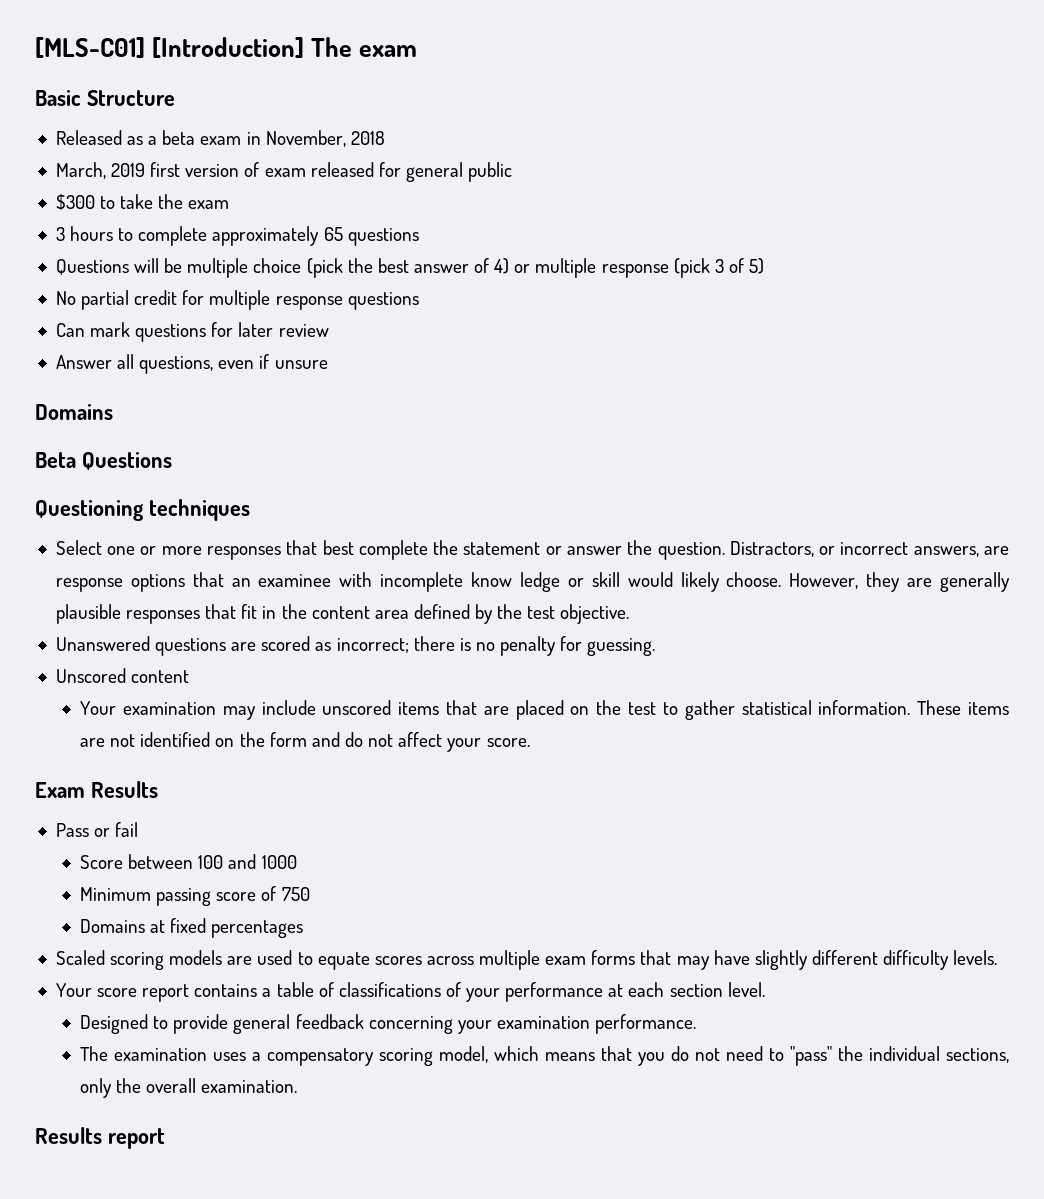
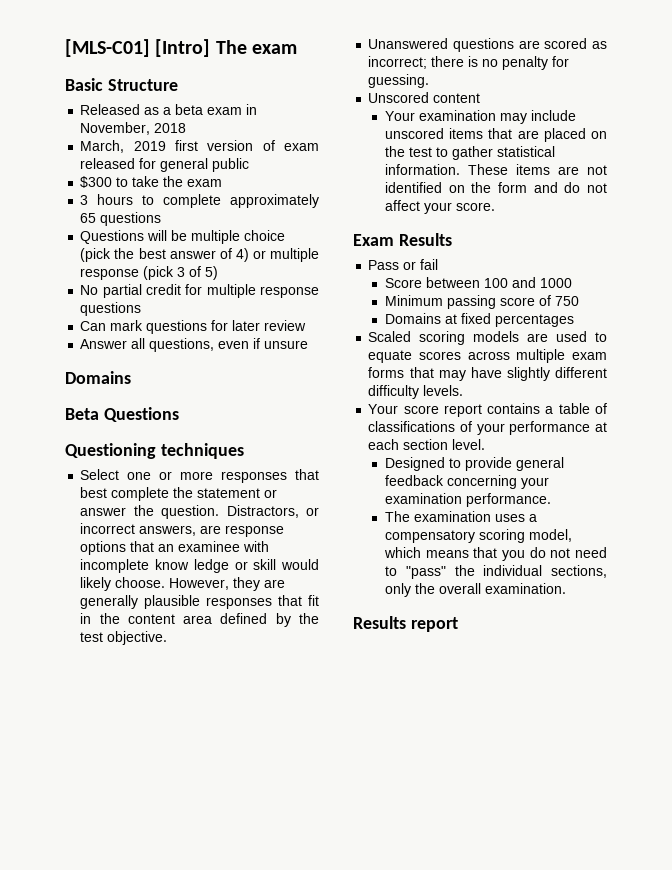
[152,37,305,58] [Introduction] -> [155,39,211,57] [Intro]

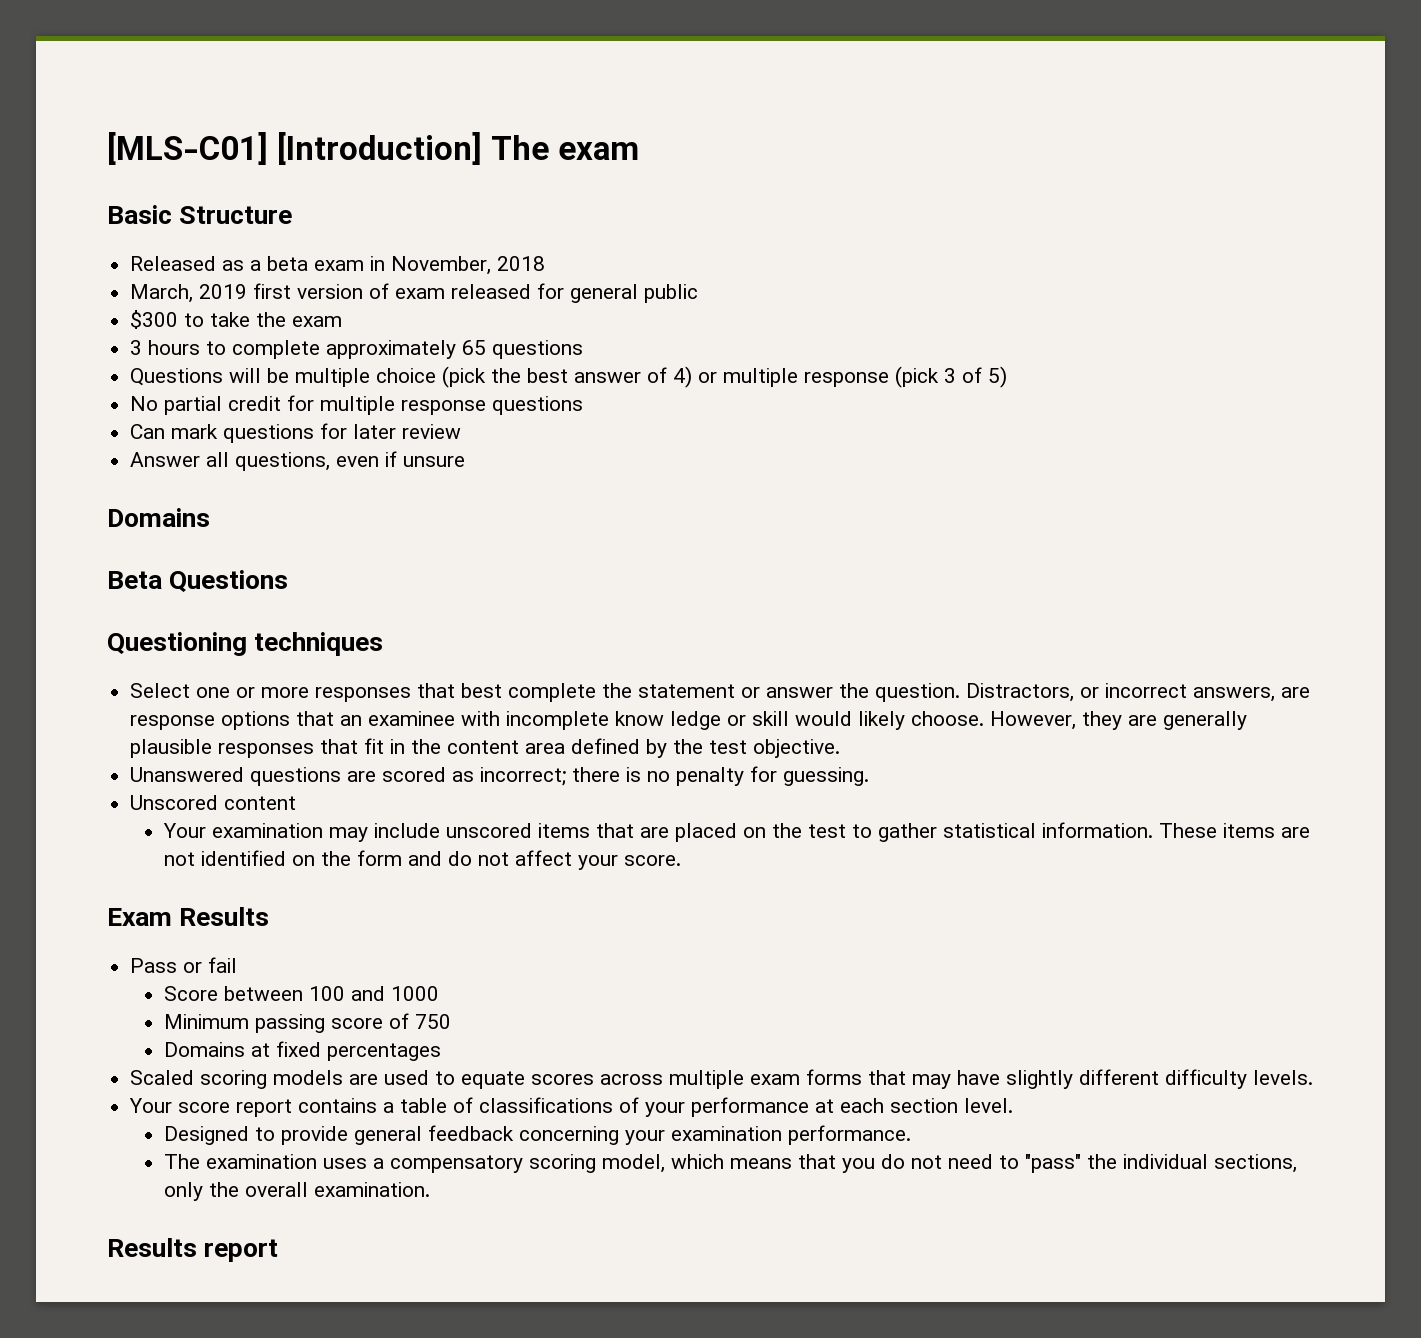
[155,39,211,57] [Intro] -> [276,132,482,165] [Introduction]

